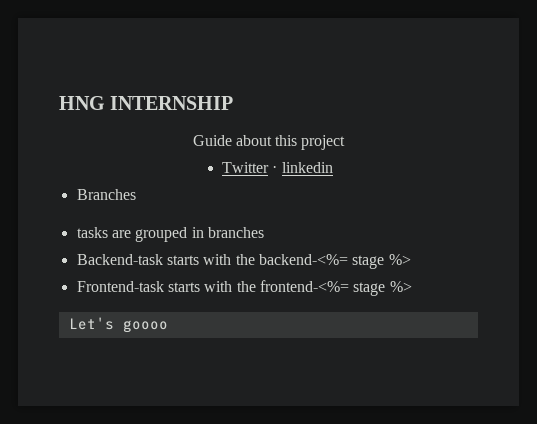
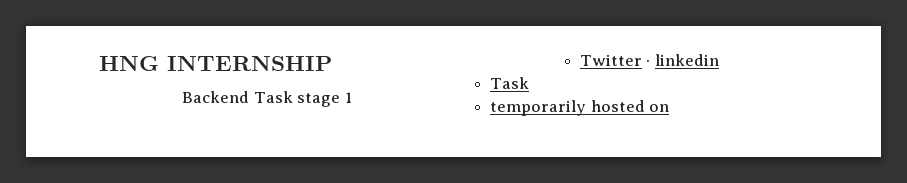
[192,135,346,150] Guide about this project -> [182,91,352,107] Backend Task stage 1
[76,189,136,200] [76,227,264,242] [76,254,411,269] [76,280,412,296] [68,317,168,333] Branches // tasks are grouped in branches // Backend-task starts with the backend-<%= stage %> // Frontend-task starts with the frontend-<%= stage %> // Let's goooo -> [490,77,530,89] [490,100,670,116] Task // temporarily hosted on

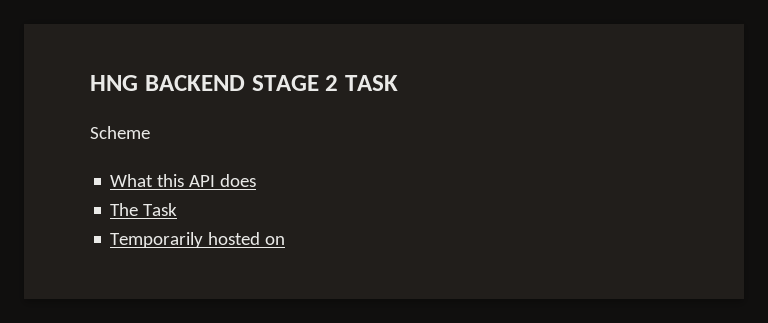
[167,56,332,71] [182,91,352,107] [579,54,719,66] INTERNSHIP // Backend Task stage 1 // Twitter · linkedin // -> [144,75,398,91] [90,126,150,139] [110,174,257,187] [110,203,139,216] BACKEND STAGE 2 TASK // Scheme // What this API does // The
[490,100,587,116] temporarily -> [110,232,204,248] Temporarily

